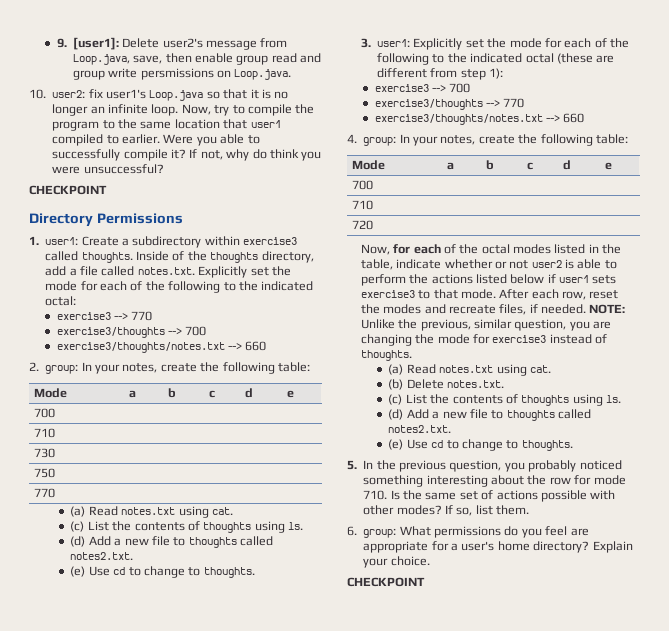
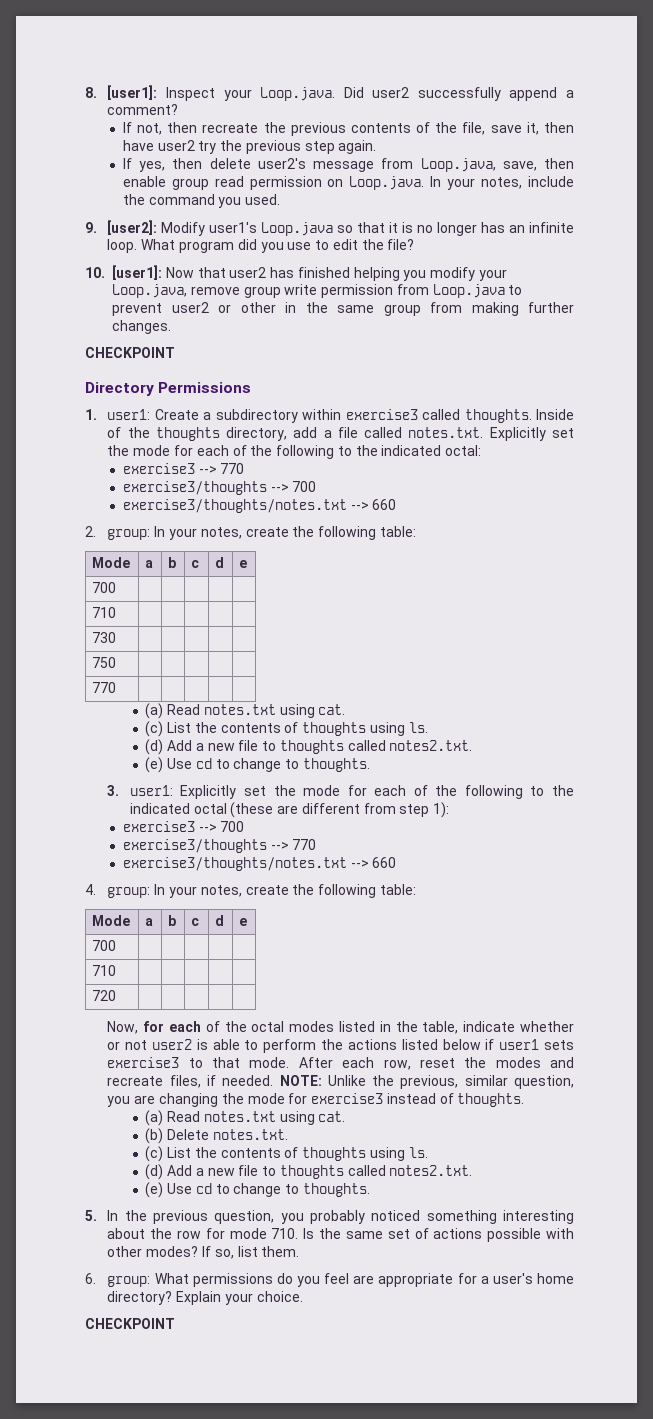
[56,37,160,50] 9. [user1]: Delete -> [85,85,574,101] [107,104,179,115] [122,122,574,136] [122,140,377,154] [122,158,251,172] 8. [user1]: Inspect your Loop.java. Did user2 successfully append a comment? // If not, then recreate the previous contents of the file, save it, then have user2 try the previous step again. // If yes, then delete
[300,53,322,63] [72,68,292,80] [29,89,103,99] and group write persmissions on Loop.java. // 10. user2: fix -> [249,176,574,190] [122,194,281,208] [85,220,206,236] permission on Loop.java. In your notes, include the command you used. // 9. [user2]: Modify
(89, 110) none -> [481,222,506,233] has
[181,104,315,116] [52,119,281,131] [52,134,260,146] [52,149,322,161] [52,164,164,174] Now, try to compile the program to the same location that user1 compiled to earlier. Were you able to successfully compile it? If not, why do think you were unsuccessful? -> [141,239,415,253] [85,265,508,281] [112,284,523,298] [112,302,574,316] [112,320,171,334] What program did you use to edit the file? // 10. [user1]: Now that user2 has finished helping you modify your Loop.java, remove group write permission from Loop.java to prevent user2 or other in the same group from making further changes.

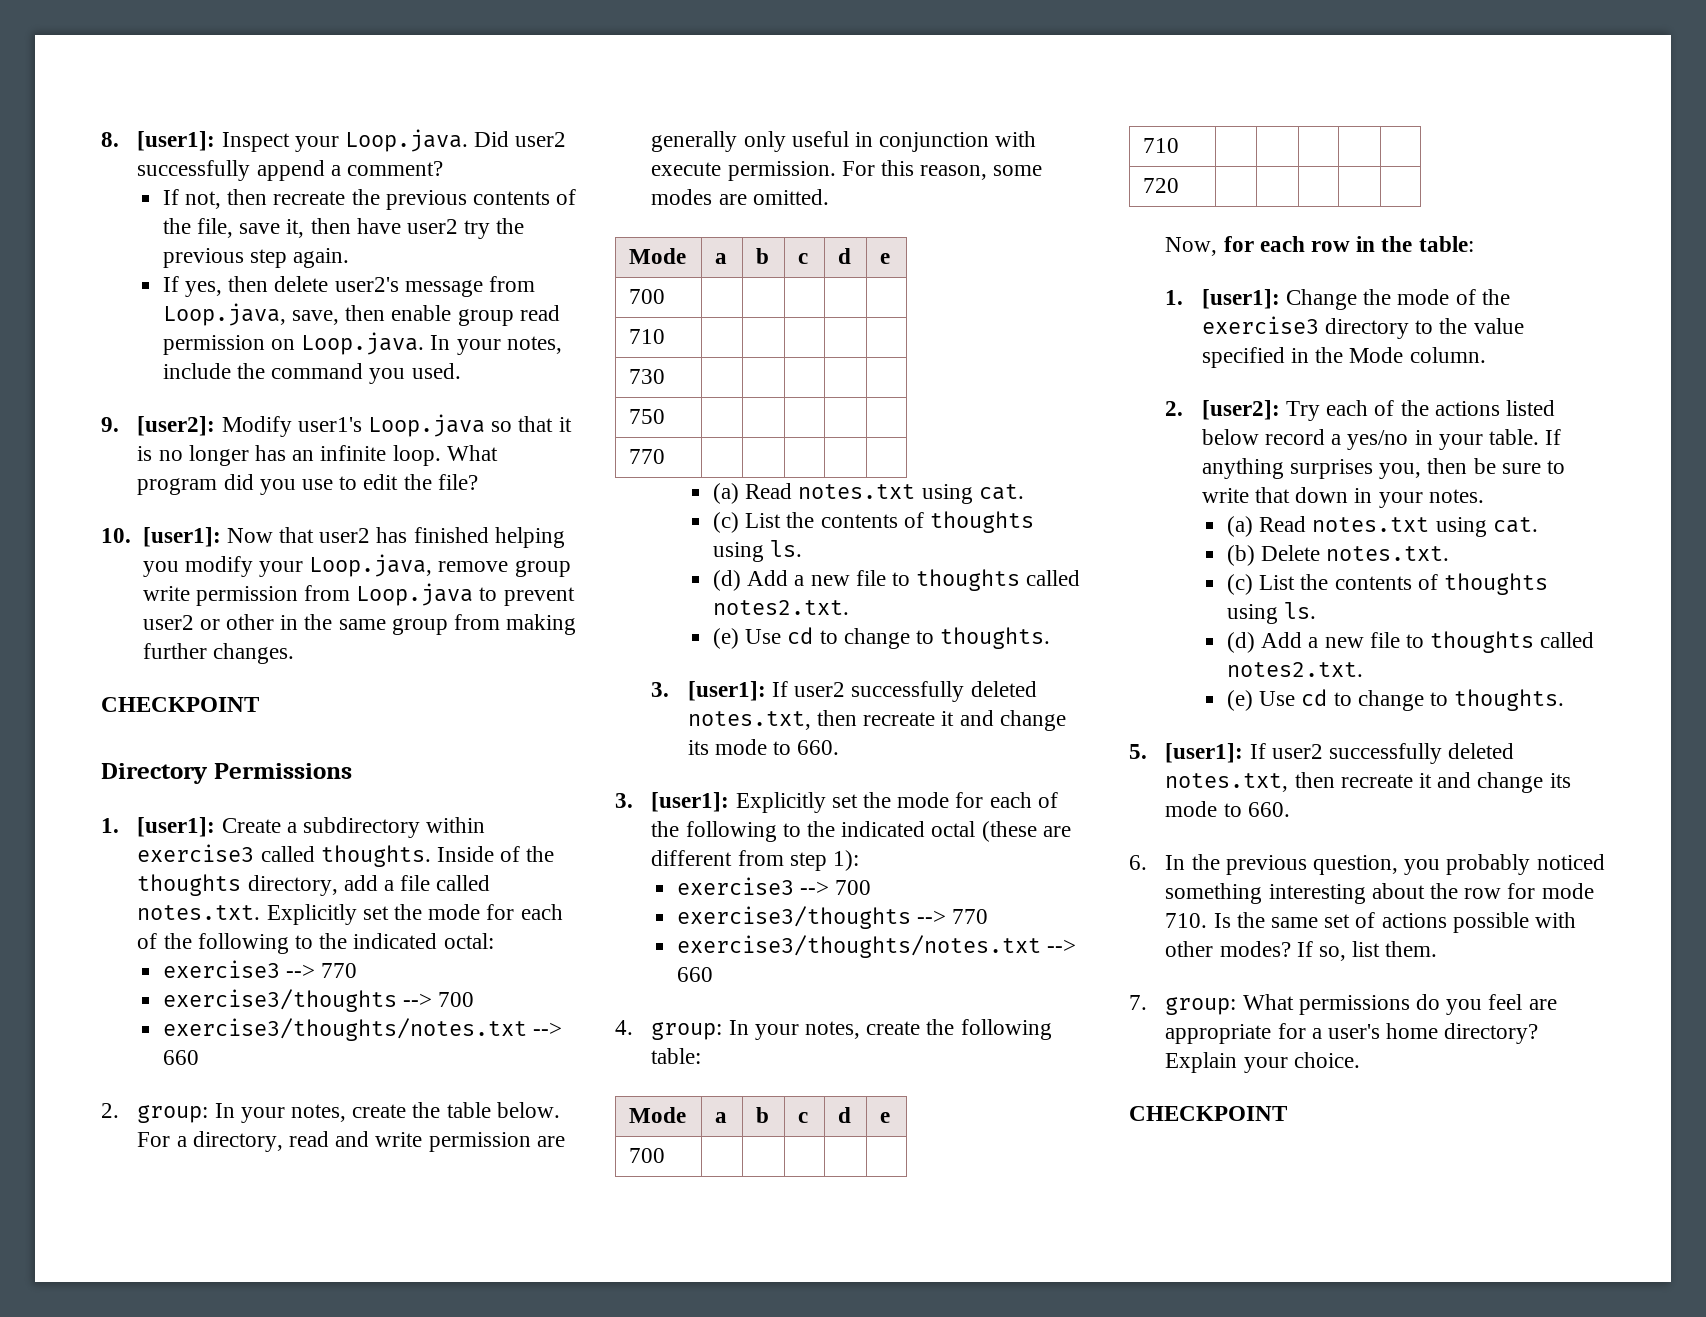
[107,409,151,420] user1: -> [137,817,216,837] [user1]:
[318,526,416,540] following table: -> [446,1102,560,1118] [137,1131,565,1152] [651,131,1037,152] [651,160,1043,181] [651,189,829,205] table below. For a directory, read and write permission are generally only useful in conjunction with execute permission. For this reason, some modes are omitted.
[129,785,173,796] user1: -> [687,681,1037,702] [687,710,1066,731] [687,739,840,755] [615,792,730,812] [user1]: If user2 successfully deleted notes.txt, then recreate it and change its mode to 660. // 3. [user1]:
[205,1021,574,1034] [107,1039,575,1053] [107,1057,574,1070] [107,1075,574,1089] [107,1093,525,1107] of the octal modes listed in the table, indicate whether or not user2 is able to perform the actions listed below if user1 sets exercise3 to that mode. After each row, reset the modes and recreate files, if needed. NOTE: Unlike the previous, similar question, you are changing the mode for exercise3 instead of thoughts. -> [1310,236,1474,252] [1165,289,1510,310] [1201,316,1524,339] [1201,347,1486,368] [1165,400,1555,421] [1201,429,1562,450] [1201,458,1565,479] [1201,487,1484,508] row in the table: // 1. [user1]: Change the mode of the exercise3 directory to the value specified in the Mode column. // 2. [user2]: Try each of the actions listed below record a yes/no in your table. If anything surprises you, then be sure to write that down in your notes.
(97, 1215) none -> [1165,743,1515,764] [1165,772,1571,793] [1165,801,1290,817] [1129,855,1147,870] [user1]: If user2 successfully deleted notes.txt, then recreate it and change its mode to 660. // 6.
[85,1273,96,1284] 6. -> [1129,995,1147,1010] 7.

